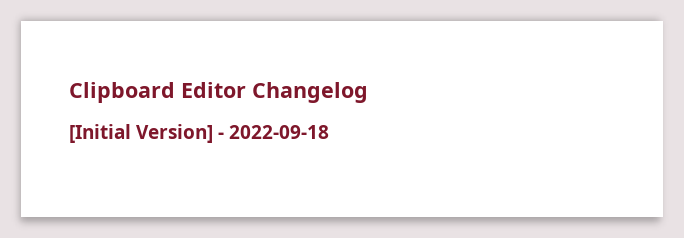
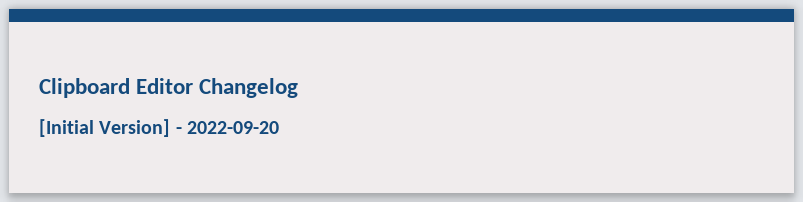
[229,125,330,139] 2022-09-18 -> [186,121,279,134] 2022-09-20

